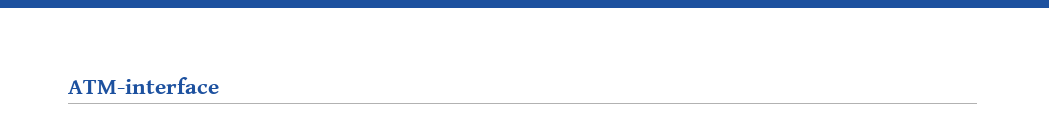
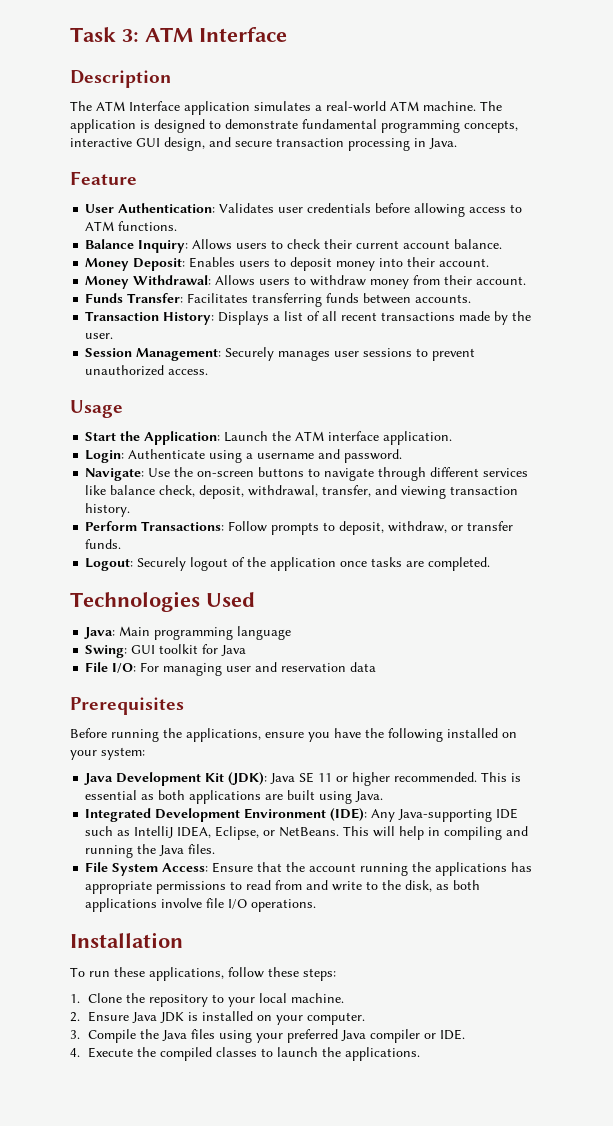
[68,77,219,94] ATM-interface -> [70,27,287,42] [70,70,171,88] [70,101,502,115] [70,119,518,133] [70,137,457,151] [70,171,137,185] [85,203,523,217] [85,221,178,231] [85,239,503,253] [85,257,490,271] [85,275,527,289] [85,293,472,307] [85,311,532,325] [85,333,114,339] [85,347,476,361] [85,365,209,376] [70,400,123,418] [85,431,453,445] [85,449,403,463] [85,467,529,481] [85,485,519,499] [85,503,131,517] [85,521,514,535] [85,539,122,549] [85,557,491,571] [70,591,255,612] [84,626,292,640] [85,644,247,658] [85,662,377,676] [70,697,184,715] [70,728,517,742] [70,747,145,760] [84,772,522,786] [85,790,384,804] [85,808,519,822] [85,826,529,840] [85,844,216,858] [85,862,533,876] [85,880,481,894] [85,898,317,912] [70,932,183,948] [70,967,336,981] [70,993,344,1007] [70,1011,365,1025] [70,1029,465,1043] [70,1047,420,1061] Task 3: ATM Interface // Description // The ATM Interface application simulates a real-world ATM machine. The application is designed to demonstrate fundamental programming concepts, interactive GUI design, and secure transaction processing in Java. // Feature // User Authentication: Validates user credentials before allowing access to ATM functions. // Balance Inquiry: Allows users to check their current account balance. // Money Deposit: Enables users to deposit money into their account. // Money Withdrawal: Allows users to withdraw money from their account. // Funds Transfer: Facilitates transferring funds between accounts. // Transaction History: Displays a list of all recent transactions made by the user. // Session Management: Securely manages user sessions to prevent unauthorized access. // Usage // Start the Application: Launch the ATM interface application. // Login: Authenticate using a username and password. // Navigate: Use the on-screen buttons to navigate through different services like balance check, deposit, withdrawal, transfer, and viewing transaction history. // Perform Transactions: Follow prompts to deposit, withdraw, or transfer funds. // Logout: Securely logout of the application once tasks are completed. // Technologies Used // Java: Main programming language // Swing: GUI toolkit for Java // File I/O: For managing user and reservation data // Prerequisites // Before running the applications, ensure you have the following installed on your system: // Java Development Kit (JDK): Java SE 11 or higher recommended. This is essential as both applications are built using Java. // Integrated Development Environment (IDE): Any Java-supporting IDE such as IntelliJ IDEA, Eclipse, or NetBeans. This will help in compiling and running the Java files. // File System Access: Ensure that the account running the applications has appropriate permissions to read from and write to the disk, as both applications involve file I/O operations. // Installation // To run these applications, follow these steps: // 1. Clone the repository to your local machine. // 2. Ensure Java JDK is installed on your computer. // 3. Compile the Java files using your preferred Java compiler or IDE. // 4. Execute the compiled classes to launch the applications.

